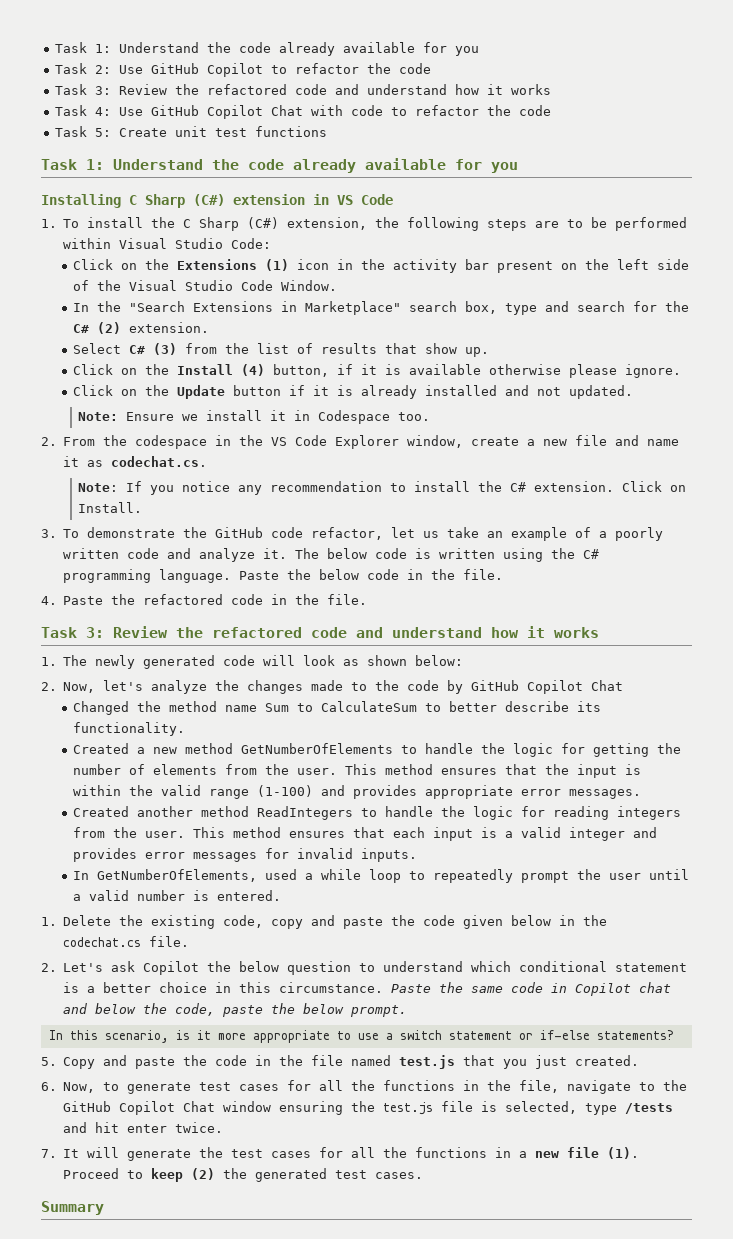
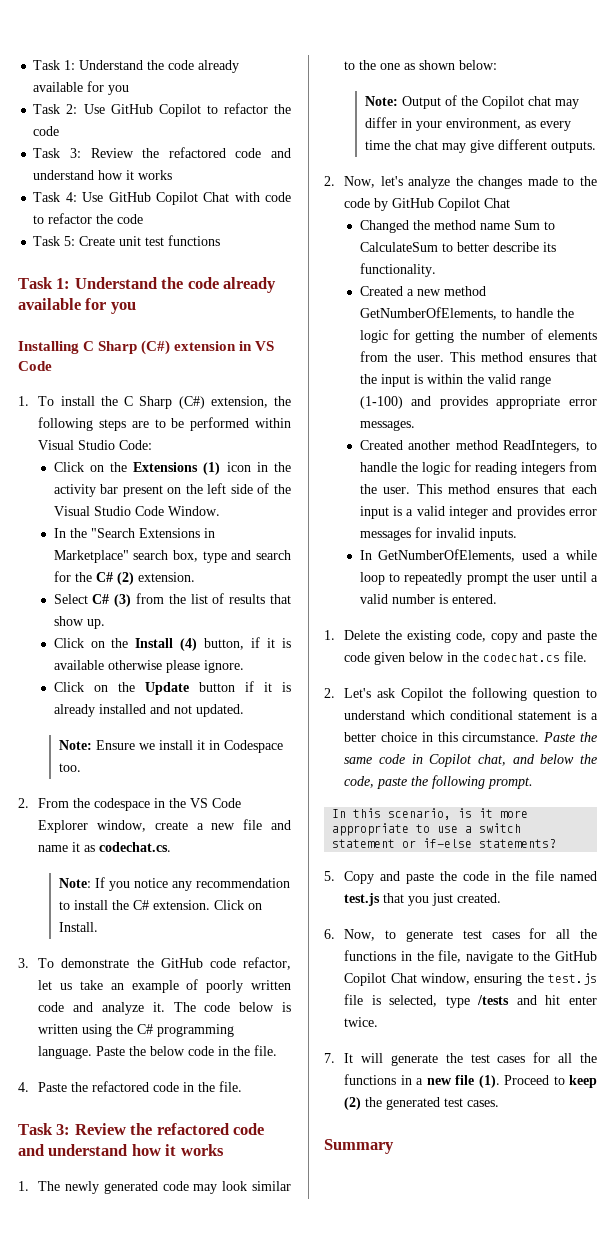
[599,531,608,538] a -> (199, 984) none
[327,548,408,559] below code -> [204,1002,275,1012] code below
[263,655,464,666] will look as shown below: -> [193,1181,291,1194] [344,60,498,70] [364,95,579,109] [364,117,571,131] [364,139,596,153] may look similar to the one as shown below: // Note: Output of the Copilot chat may differ in your environment, as every time the chat may give different outputs.
[241,743,394,754] GetNumberOfElements -> [359,307,497,320] GetNumberOfElements,
[257,806,354,820] ReadIntegers -> [503,440,581,453] ReadIntegers,
[239,961,280,972] below -> [472,687,528,701] following
[639,982,672,993] chat -> [477,754,506,766] chat,
[303,1003,345,1014] below -> [432,775,486,789] following
[223,1101,272,1112] window -> [420,973,470,985] window,

